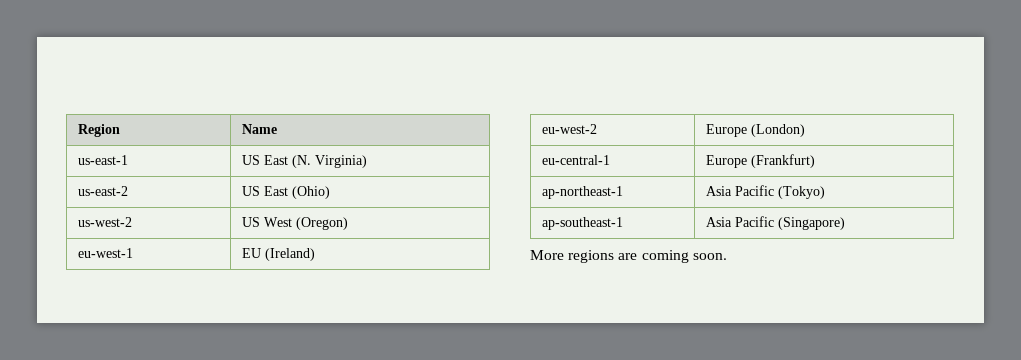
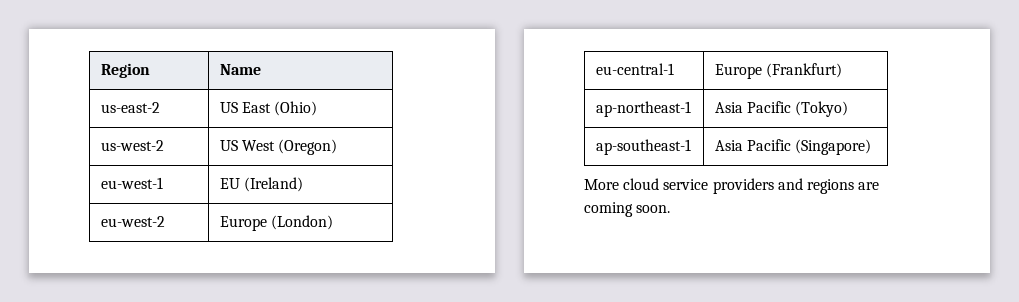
[77,155,128,165] [241,155,367,168] // us-east-1 | US East (N. Virginia) -> (261, 69) none
(564, 255) none -> [623,178,803,194] cloud service providers and

